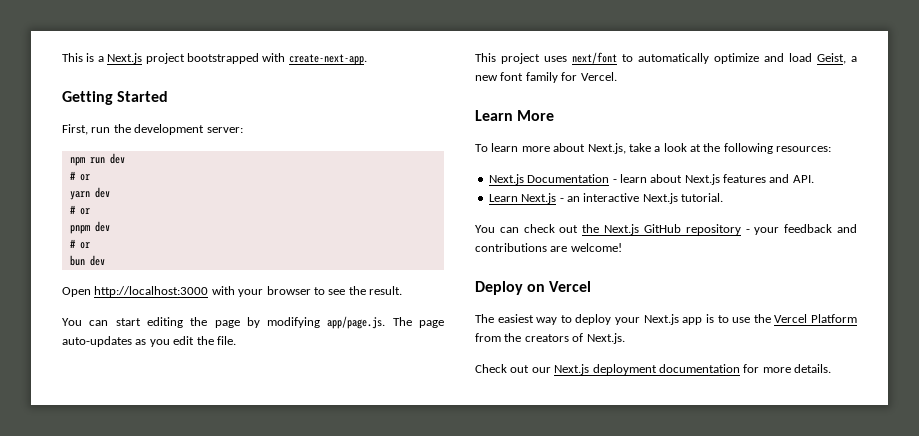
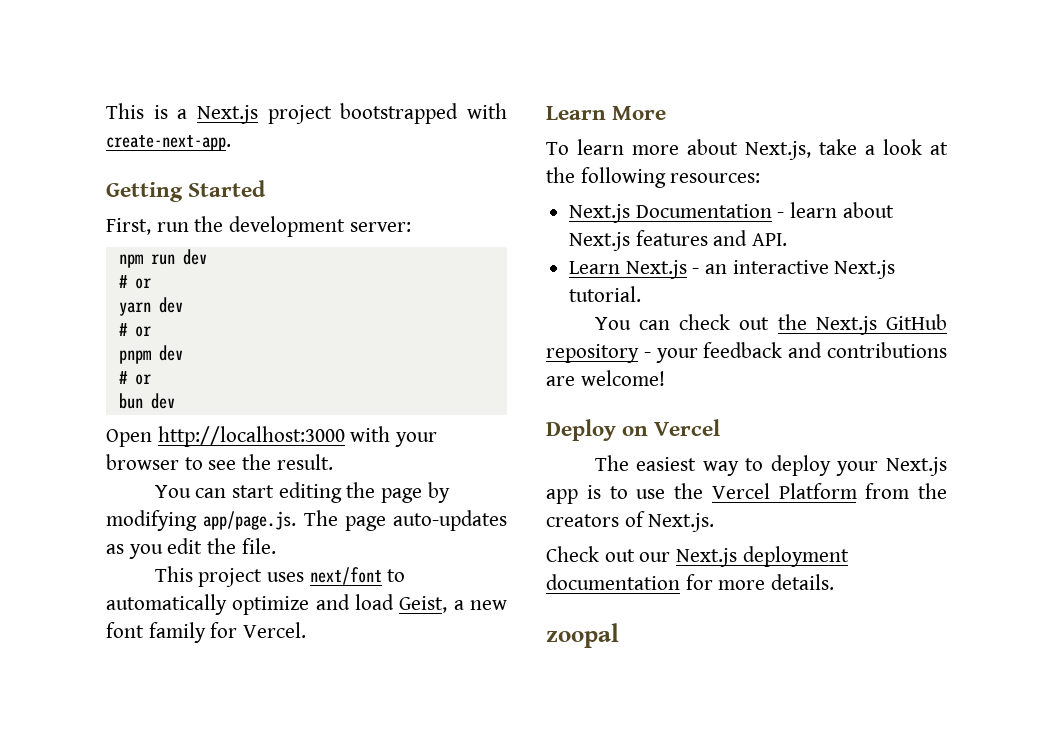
(831, 368) none -> [546,623,619,648] // zoopal

